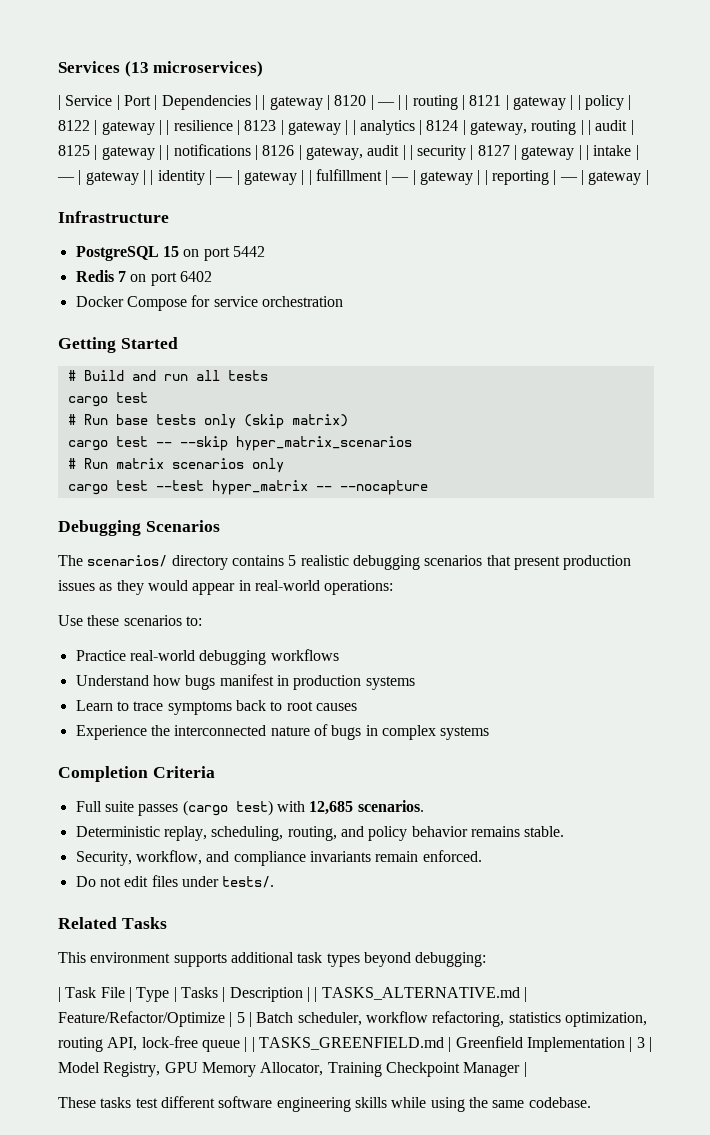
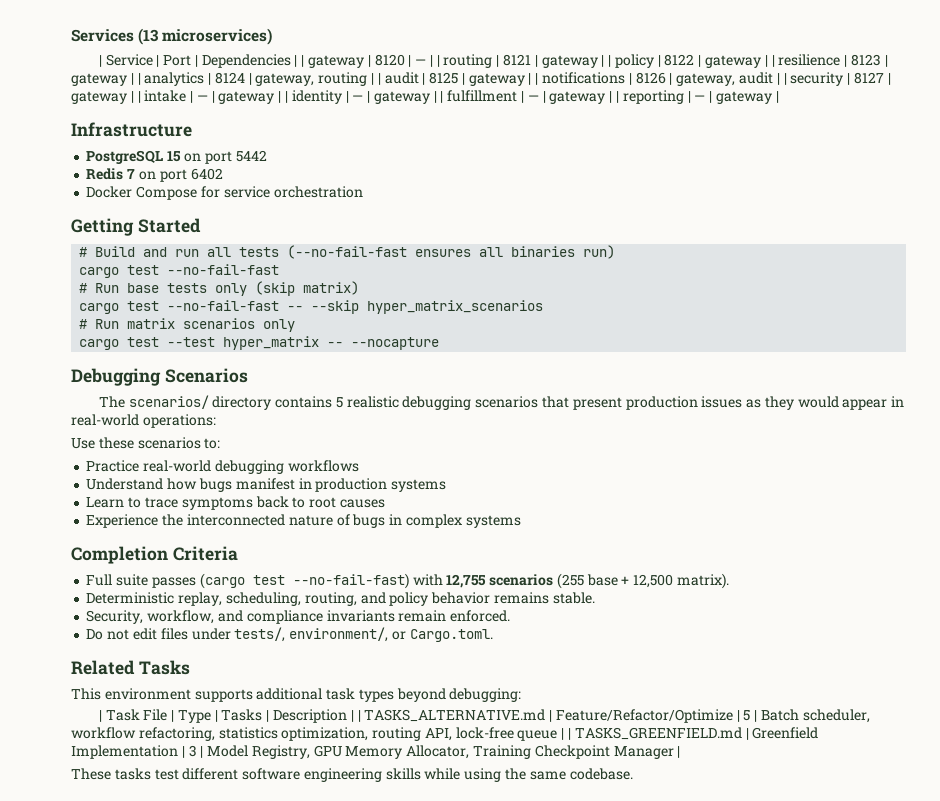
[67,392,148,407] // cargo test -> [287,245,616,259] [79,264,280,278] (--no-fail-fast ensures all binaries run) // cargo test --no-fail-fast
(148, 441) none -> [167,300,280,311] --no-fail-fast
[235,800,424,816] test) with 12,685 scenarios. -> [252,573,729,589] test --no-fail-fast) with 12,755 scenarios (255 base + 12,500 matrix).
[222,876,275,888] tests/. -> [234,627,493,642] tests/, environment/, or Cargo.toml.

